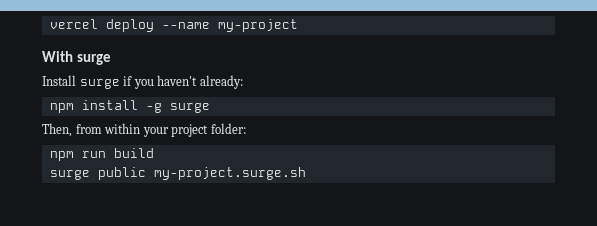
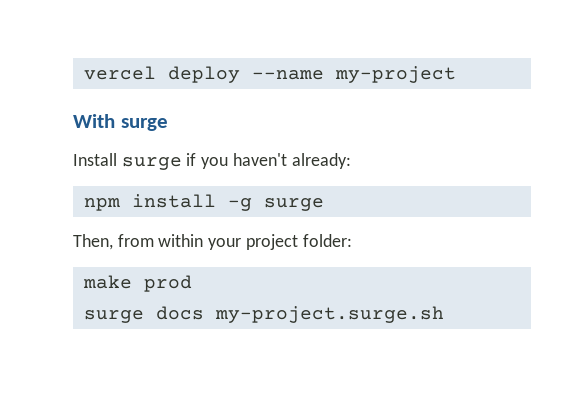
[49,148,154,161] [49,167,146,180] npm run build // surge public -> [82,275,192,292] [83,306,204,323] make prod // surge docs

